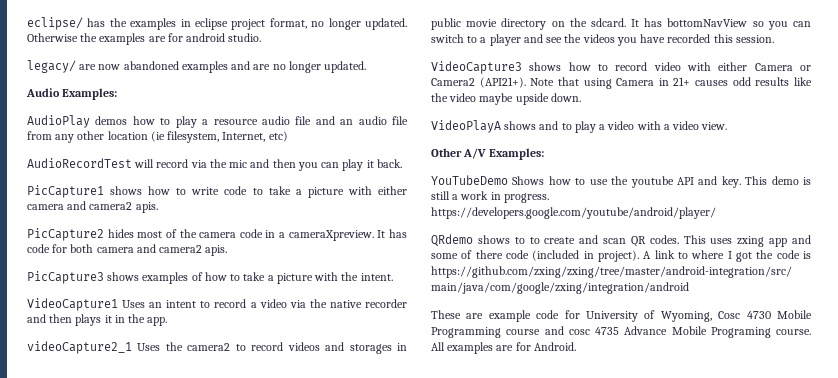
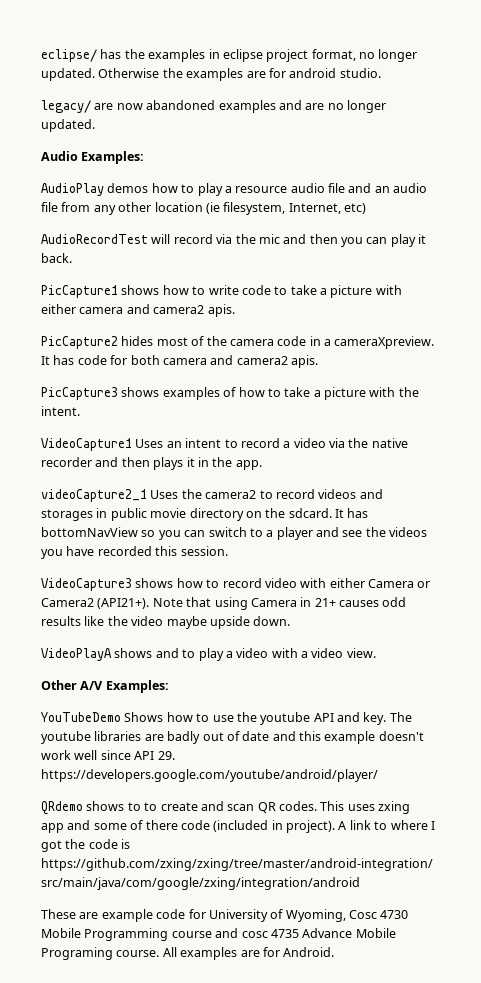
[745,176,811,185] [431,191,549,203] This demo is still a work in progress. -> [389,712,412,722] [41,731,424,744] [41,750,175,760] The youtube libraries are badly out of date and this example doesn't work well since API 29.

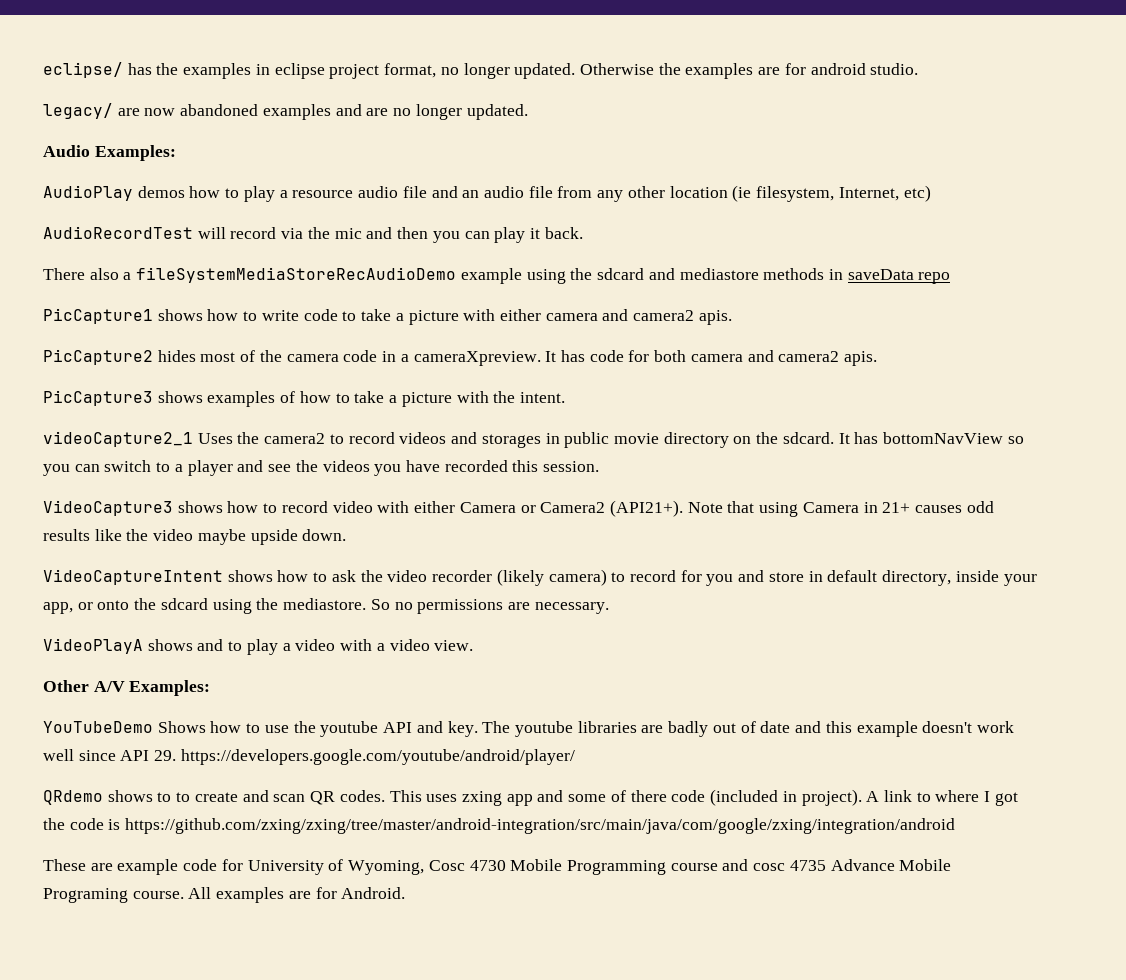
(72, 258) none -> [43,267,951,284] // There also a fileSystemMediaStoreRecAudioDemo example using the sdcard and mediastore methods in saveData repo
[41,438,408,451] [41,457,262,470] // VideoCapture1 Uses an intent to record a video via the native recorder and then plays it in the app. -> (565, 397) none
(291, 621) none -> [43,569,1037,586] [43,598,609,614] // VideoCaptureIntent shows how to ask the video recorder (likely camera) to record for you and store in default directory, inside your app, or onto the sdcard using the mediastore. So no permissions are necessary.

